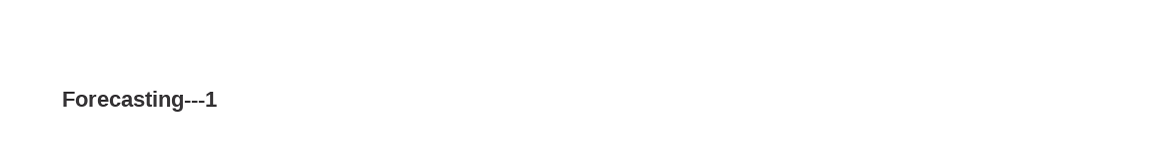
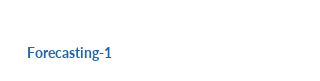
[61,90,217,112] Forecasting---1 -> [27,47,112,61] Forecasting-1

